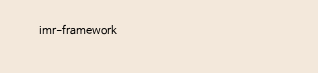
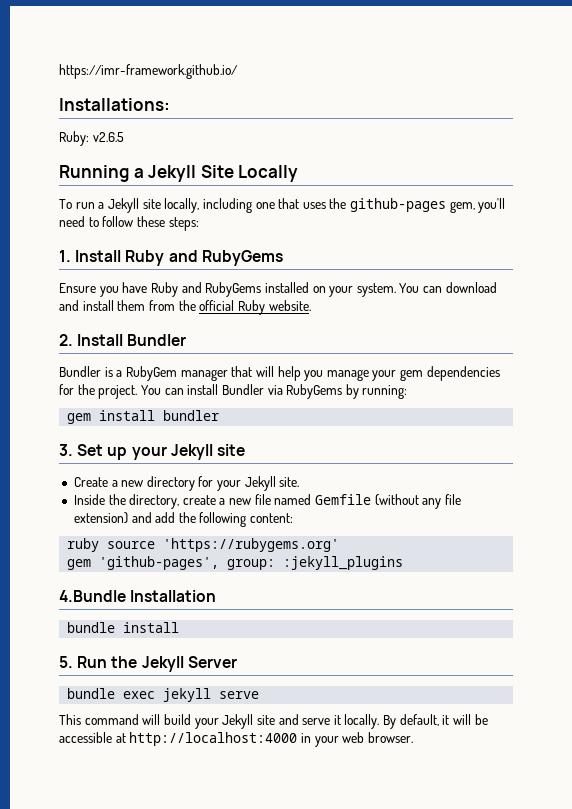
[39,24,117,35] imr-framework -> [59,64,238,79] [59,98,170,111] [59,131,124,146] [59,165,299,182] [59,198,506,213] [59,216,199,231] [59,250,283,266] [59,282,497,297] [59,300,311,315] [59,334,187,346] [59,366,500,381] [59,384,408,399] [67,410,220,424] [59,444,245,460] [73,476,300,491] [73,494,461,509] [73,512,294,527] [67,538,340,552] [67,556,404,570] [59,590,217,602] [67,622,180,633] [59,656,237,672] [67,688,260,702] [59,714,488,729] [59,732,413,747] https://imr-framework.github.io/ // Installations: // Ruby: v2.6.5 // Running a Jekyll Site Locally // To run a Jekyll site locally, including one that uses the github-pages gem, you'll need to follow these steps: // 1. Install Ruby and RubyGems // Ensure you have Ruby and RubyGems installed on your system. You can download and install them from the official Ruby website. // 2. Install Bundler // Bundler is a RubyGem manager that will help you manage your gem dependencies for the project. You can install Bundler via RubyGems by running: // gem install bundler // 3. Set up your Jekyll site // Create a new directory for your Jekyll site. // Inside the directory, create a new file named Gemfile (without any file extension) and add the following content: // ruby source 'https://rubygems.org' // gem 'github-pages', group: :jekyll_plugins // 4.Bundle Installation // bundle install // 5. Run the Jekyll Server // bundle exec jekyll serve // This command will build your Jekyll site and serve it locally. By default, it will be accessible at http://localhost:4000 in your web browser.

